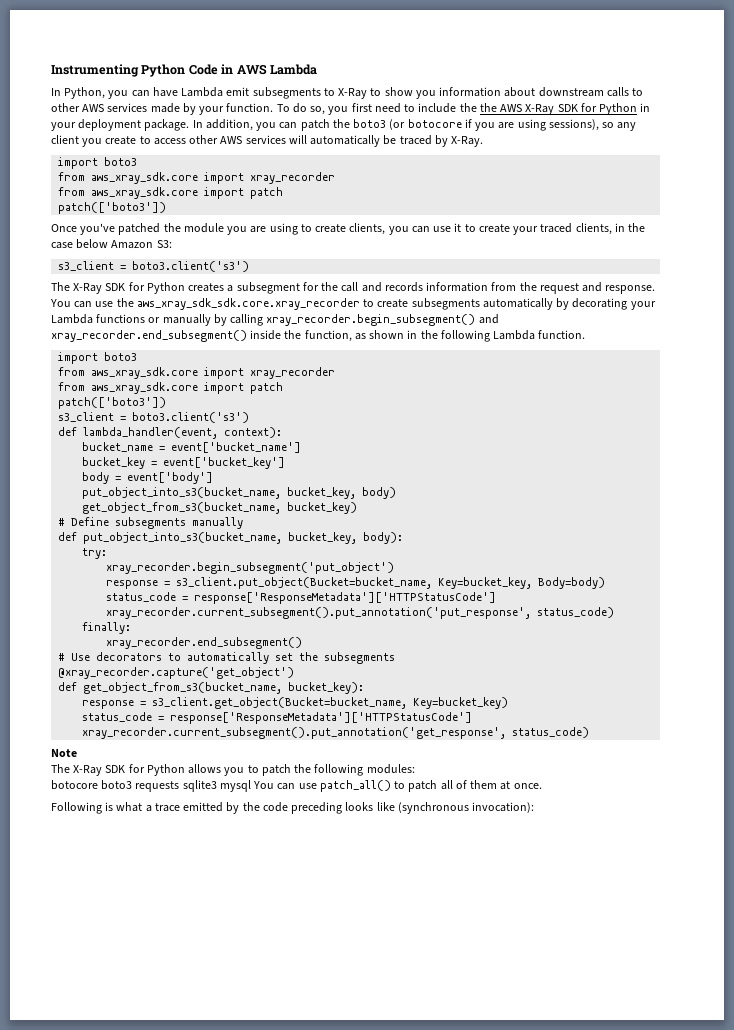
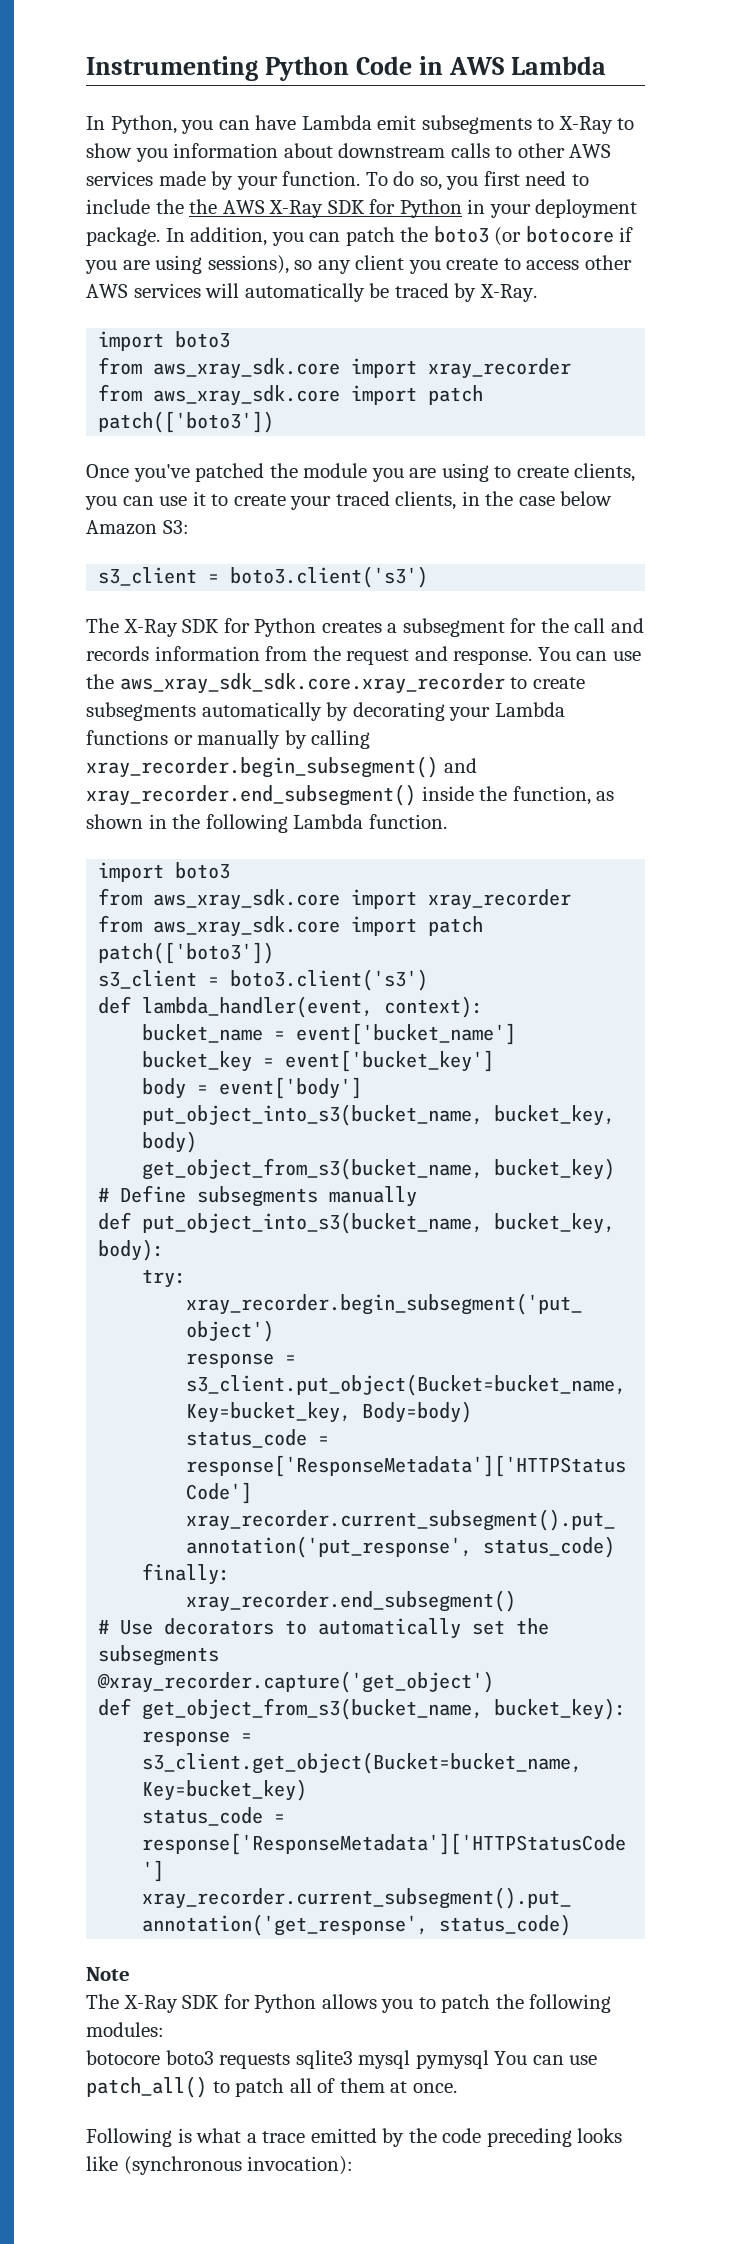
(251, 786) none -> [415,2050,489,2069] pymysql

